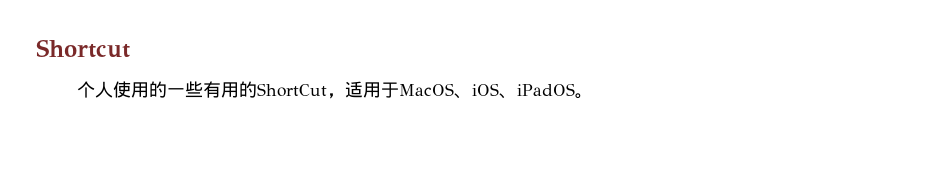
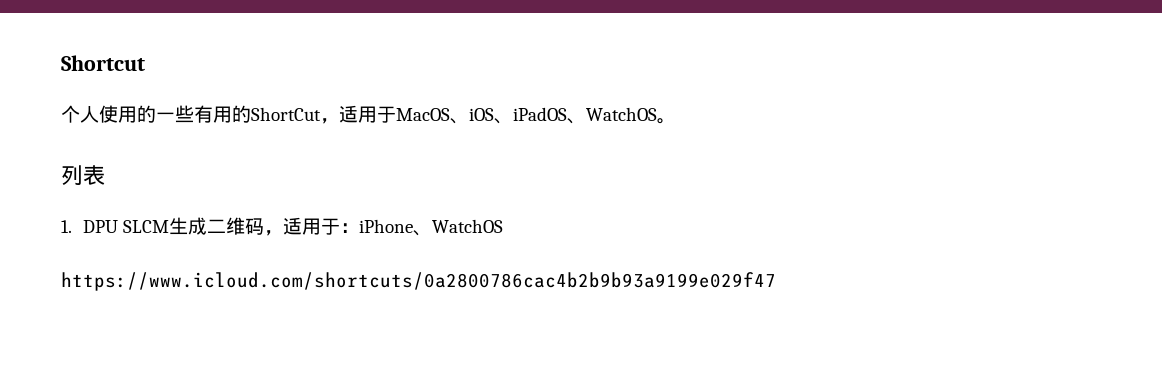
(576, 89) none -> [567,107,657,124] 、WatchOS
(594, 96) none -> [61,165,105,185] [61,217,504,236] [61,272,776,291] // 列表 // 1. DPU SLCM生成二维码，适用于：iPhone、WatchOS // https://www.icloud.com/shortcuts/0a2800786cac4b2b9b93a9199e029f47

